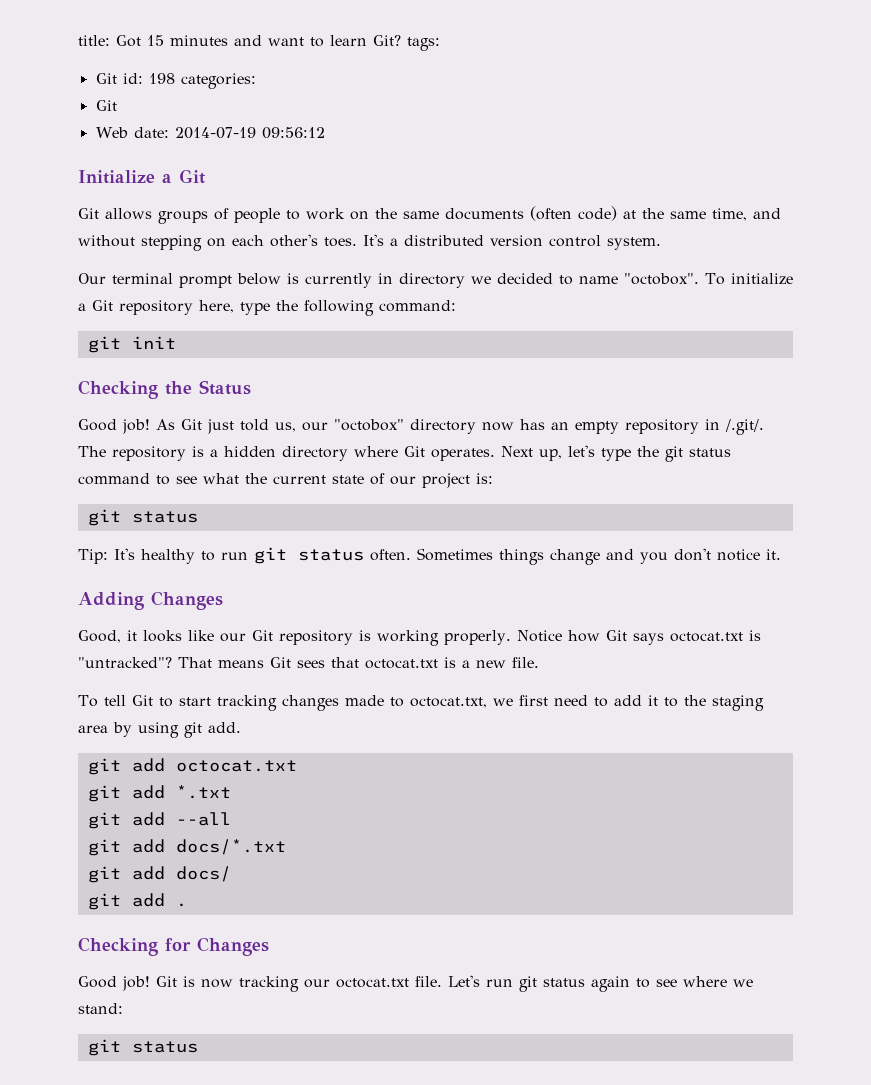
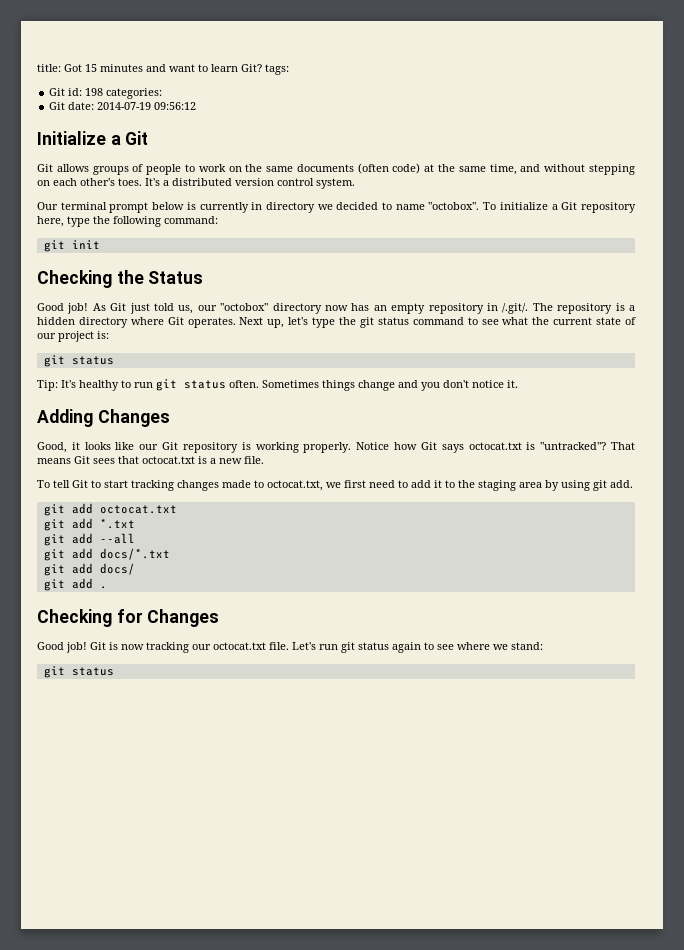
[95,127,128,138] // Web -> (66, 106) none

